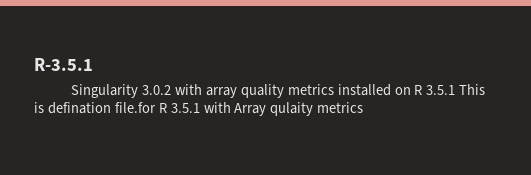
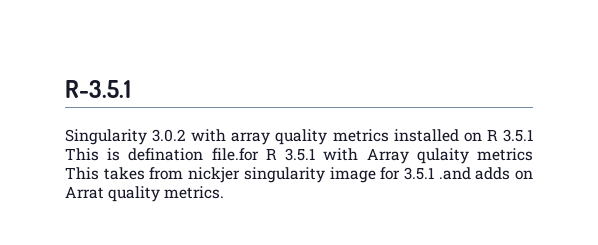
(364, 107) none -> [65,167,533,183] [65,186,225,202] This takes from nickjer singularity image for 3.5.1 .and adds on Arrat quality metrics.

